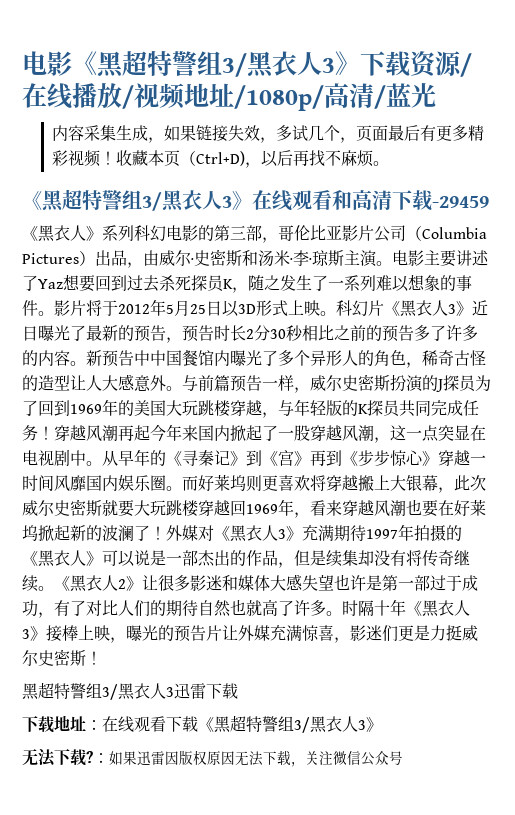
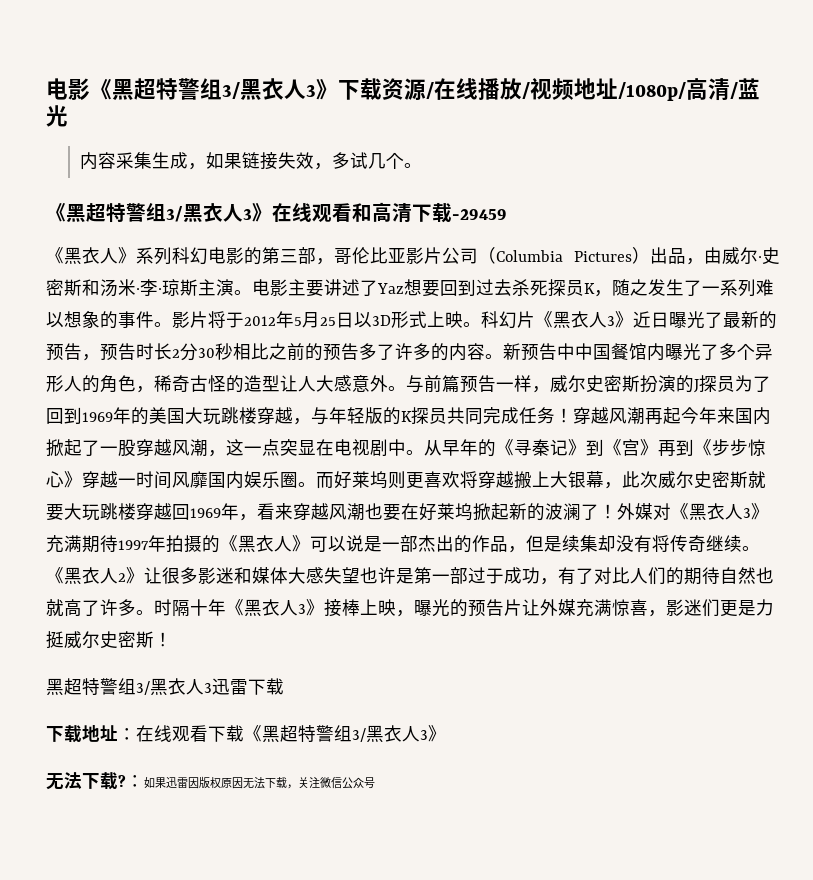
[340,125,485,143] [52,150,374,168] ，页面最后有更多精彩视频！收藏本页（Ctrl+D)，以后再找不麻烦 -> (404, 160) none

